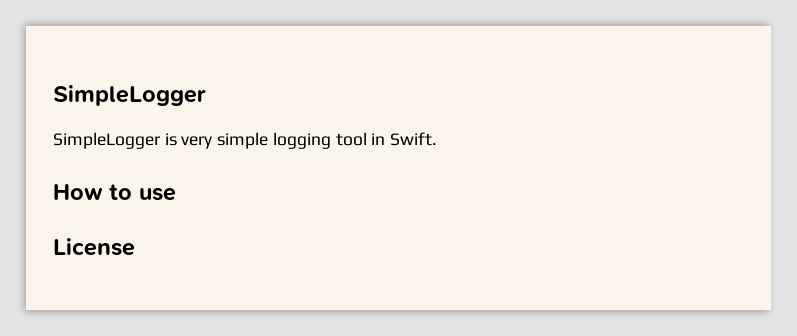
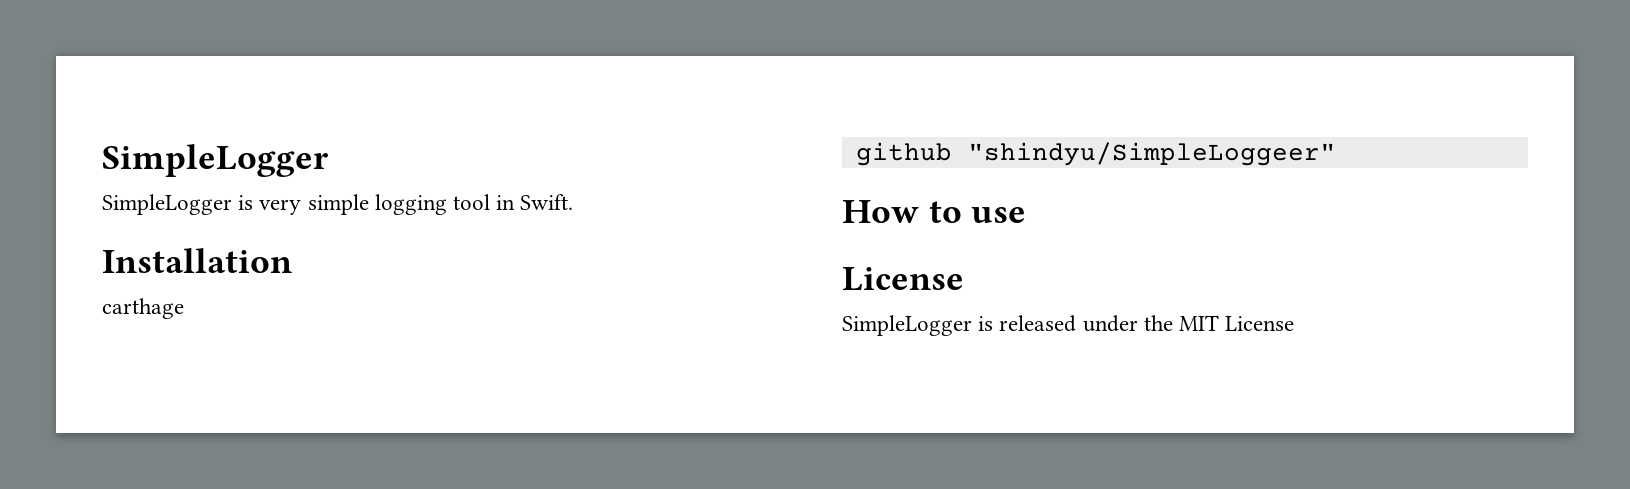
(437, 139) none -> [102,248,292,273] [102,298,184,319] [855,142,1336,166] // Installation // carthage // github "shindyu/SimpleLoggeer"
(135, 247) none -> [842,315,1295,336] // SimpleLogger is released under the MIT License

